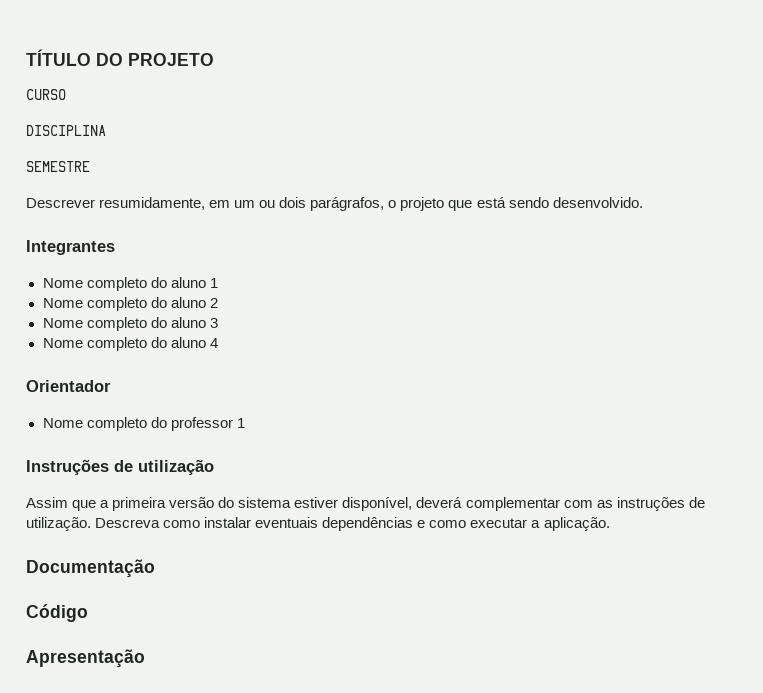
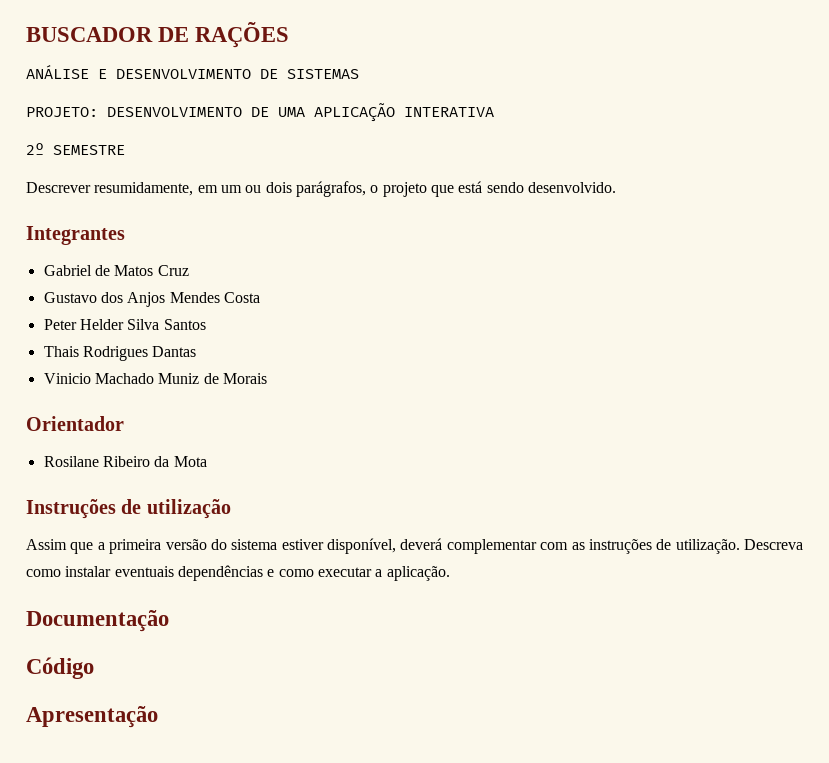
[26,49,214,66] [26,89,66,100] [26,125,106,136] TÍTULO DO PROJETO // CURSO // DISCIPLINA // -> [26,22,290,48] [26,65,359,79] [26,103,494,122] [26,143,44,155] BUSCADOR DE RAÇÕES // ANÁLISE E DESENVOLVIMENTO DE SISTEMAS // PROJETO: DESENVOLVIMENTO DE UMA APLICAÇÃO INTERATIVA // 2º
[42,277,218,291] [42,297,218,311] [42,317,218,331] [42,337,218,351] [26,380,111,392] [42,417,245,431] Nome completo do aluno 1 // Nome completo do aluno 2 // Nome completo do aluno 3 // Nome completo do aluno 4 // Orientador // Nome completo do professor 1 -> [43,265,189,276] [43,292,260,307] [43,319,206,330] [43,346,197,361] [43,373,267,384] [26,416,124,431] [43,456,207,467] Gabriel de Matos Cruz // Gustavo dos Anjos Mendes Costa // Peter Helder Silva Santos // Thais Rodrigues Dantas // Vinicio Machado Muniz de Morais // Orientador // Rosilane Ribeiro da Mota

